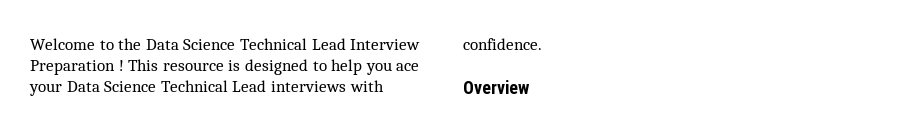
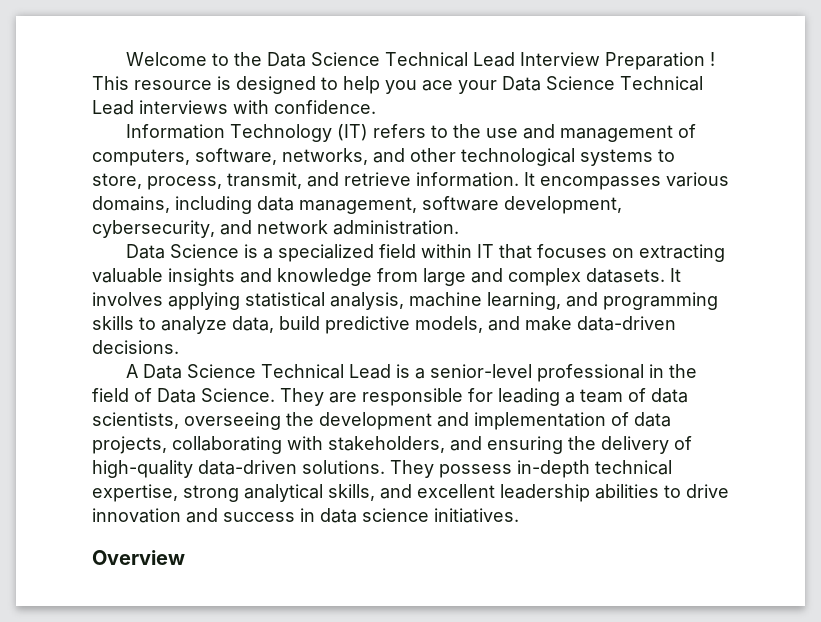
(542, 44) none -> [125,124,696,142] [92,148,675,166] [92,172,729,190] [92,196,622,214] [92,220,459,238] [125,244,725,262] [92,268,681,286] [92,292,718,310] [92,316,676,334] [92,340,179,354] [125,364,697,382] [92,388,688,406] [92,412,671,430] [92,436,692,454] [92,460,672,478] [92,484,729,502] [92,508,519,523] // Information Technology (IT) refers to the use and management of computers, software, networks, and other technological systems to store, process, transmit, and retrieve information. It encompasses various domains, including data management, software development, cybersecurity, and network administration. // Data Science is a specialized field within IT that focuses on extracting valuable insights and knowledge from large and complex datasets. It involves applying statistical analysis, machine learning, and programming skills to analyze data, build predictive models, and make data-driven decisions. // A Data Science Technical Lead is a senior-level professional in the field of Data Science. They are responsible for leading a team of data scientists, overseeing the development and implementation of data projects, collaborating with stakeholders, and ensuring the delivery of high-quality data-driven solutions. They possess in-depth technical expertise, strong analytical skills, and excellent leadership abilities to drive innovation and success in data science initiatives.

